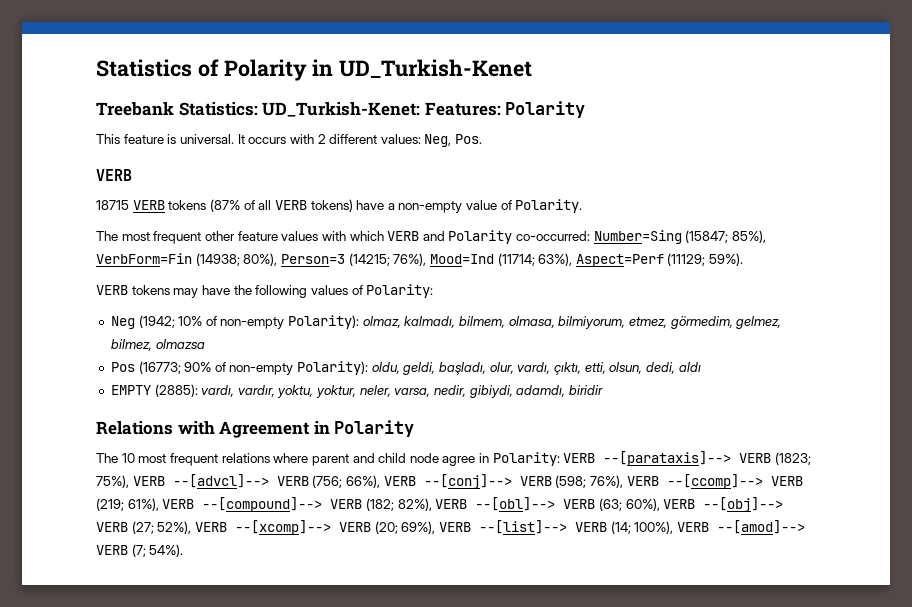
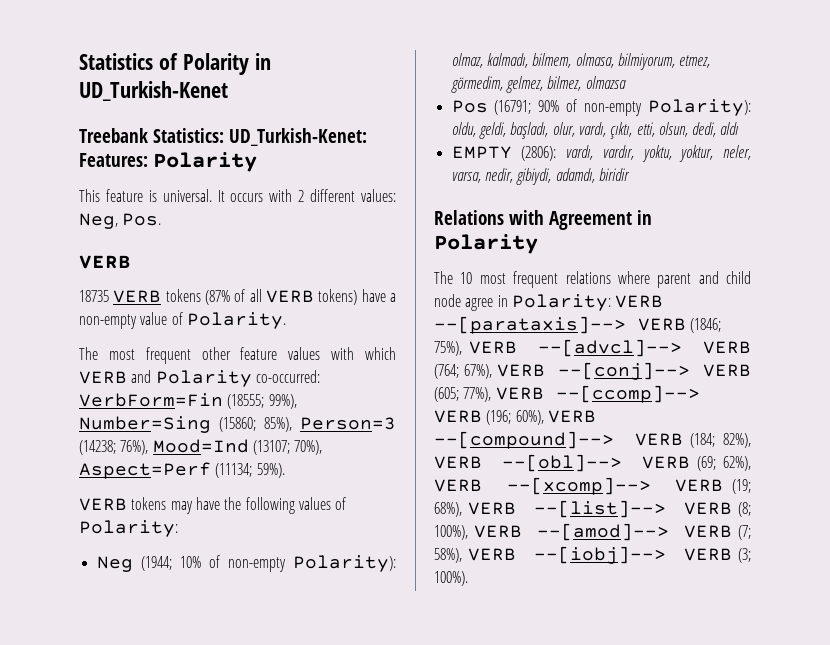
[96,200,129,210] 18715 -> [79,290,109,302] 18735
[593,230,767,244] [96,253,706,267] Number=Sing (15847; 85%), VerbForm=Fin (14938; 80%), Person=3 (14215; 76%), Mood=Ind (11714; 63%), Aspect=Perf (11129; -> [79,393,297,409] [79,416,396,433] [79,439,323,455] [79,462,253,479] VerbForm=Fin (18555; 99%), Number=Sing (15860; 85%), Person=3 (14238; 76%), Mood=Ind (13107; 70%), Aspect=Perf (11134;
[138,315,175,328] (1942; -> [140,556,172,571] (1944;
[138,361,181,374] (16773; -> [494,100,532,115] (16791;
[154,384,198,397] (2885): -> [521,146,557,161] (2806):
[775,452,812,465] (1823; -> [690,318,722,333] (1846;
[312,475,380,488] (756; 66%), -> [434,364,492,379] (764; 67%),
[555,475,623,488] (598; 76%), -> [434,387,492,402] (605; 77%),
[96,498,159,511] (219; 61%), -> [486,410,544,425] (196; 60%),
[365,498,394,511] (182; -> [690,433,716,448] (184;
[598,497,784,512] [96,521,192,534] (63; 60%), VERB --[obj]--> VERB (27; 52%), -> [696,456,751,471] (69; 62%),
[374,521,436,534] (20; 69%), -> [732,479,751,494] [434,502,462,517] (19; 68%),
[610,521,631,534] (14; -> [738,502,751,517] (8;
[149,544,184,557] 54%). -> [434,546,751,564] [434,571,468,586] 58%), VERB --[iobj]--> VERB (3; 100%).

